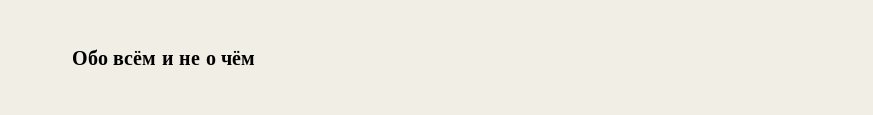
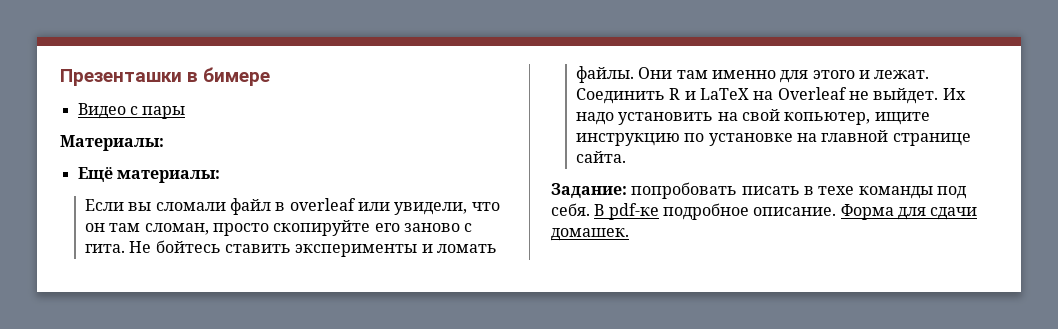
[72,49,256,65] Обо всём и не о чём -> [60,67,271,86] [77,103,186,119] [60,135,164,151] [77,166,220,183] [85,198,500,215] [85,220,473,236] [85,240,498,257] [576,66,930,83] [576,87,966,104] [576,109,930,125] [576,130,971,146] [576,151,627,163] [551,182,966,199] [551,203,978,220] [551,228,629,241] Презенташки в бимере // Видео с пары // Материалы: // Ещё материалы: // Если вы сломали файл в overleaf или увидели, что он там сломан, просто скопируйте его заново с гита. Не бойтесь ставить эксперименты и ломать файлы. Они там именно для этого и лежат. Соединить R и LaTeX на Overleaf не выйдет. Их надо установить на свой копьютер, ищите инструкцию по установке на главной странице сайта. // Задание: попробовать писать в техе команды под себя. В pdf-ке подробное описание. Форма для сдачи домашек.

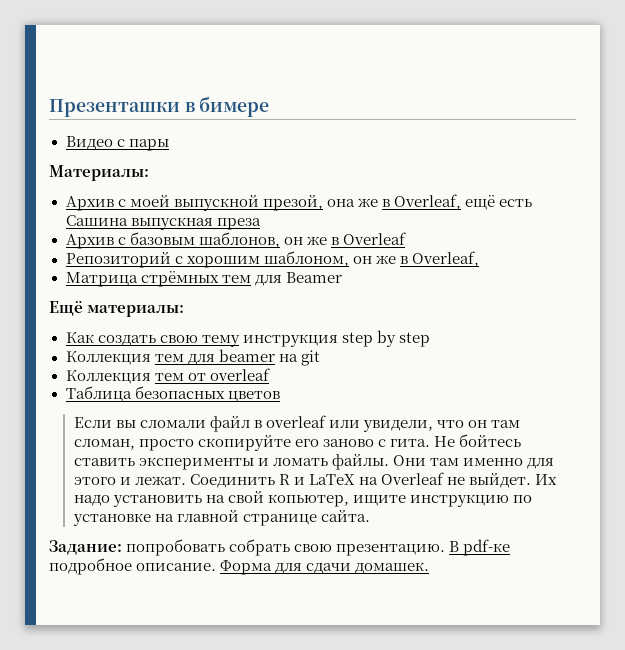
[77,166,220,183] Ещё материалы: -> [65,194,532,211] [65,215,261,230] [65,232,406,249] [65,251,479,268] [65,271,342,287] [49,301,185,317] [65,330,430,347] [65,349,320,366] [65,368,270,384] [65,386,280,402] Архив с моей выпускной презой, она же в Overleaf, ещё есть Сашина выпускная преза // Архив с базовым шаблонов, он же в Overleaf // Репозиторий с хорошим шаблоном, он же в Overleaf, // Матрица стрёмных тем для Beamer // Ещё материалы: // Как создать свою тему инструкция step by step // Коллекция тем для beamer на git // Коллекция тем от overleaf // Таблица безопасных цветов
[741,186,966,199] [551,203,590,216] писать в техе команды под себя. -> [229,539,446,556] собрать свою презентацию.

